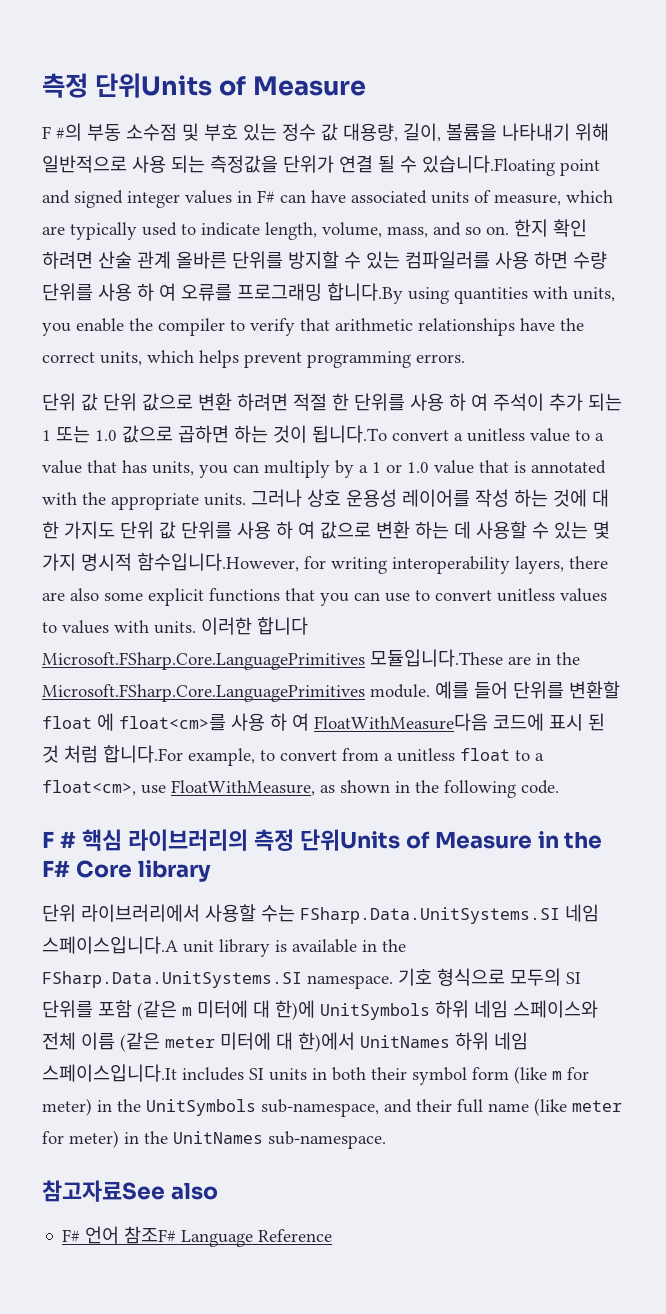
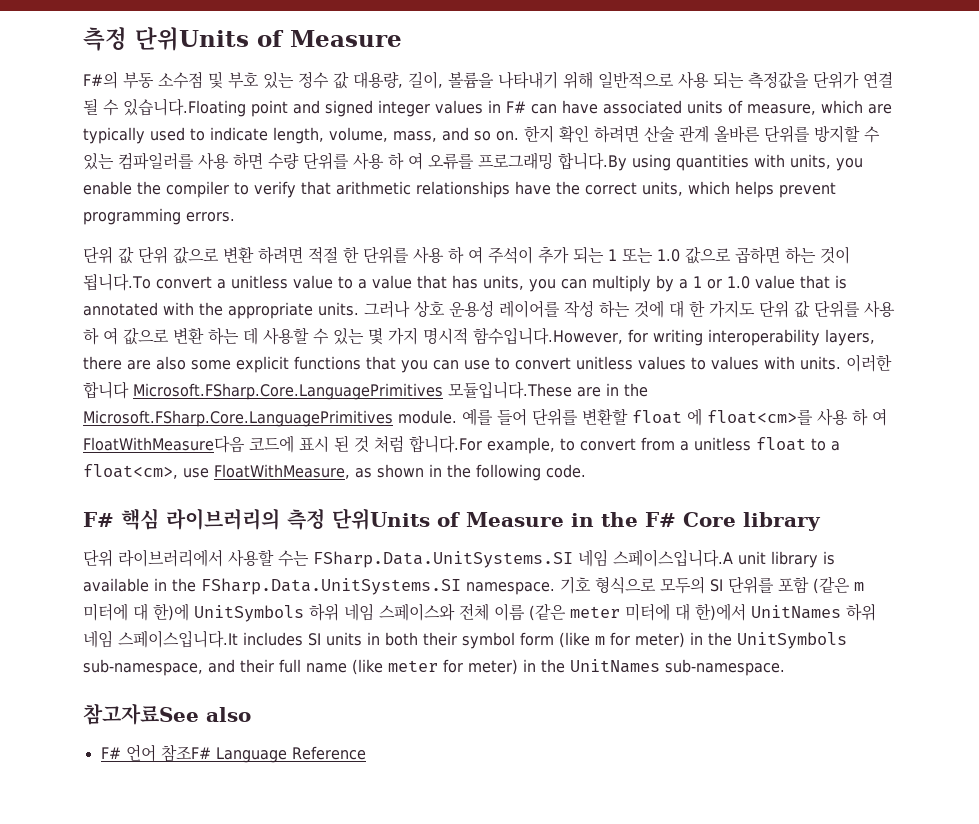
[42,123,82,141] F #의 -> [83,71,118,89] F#의
[42,831,76,848] F # -> [83,512,114,527] F#

